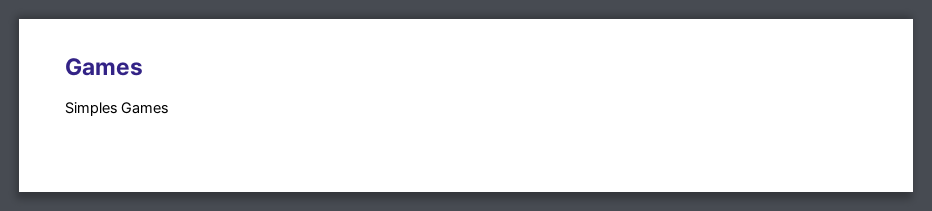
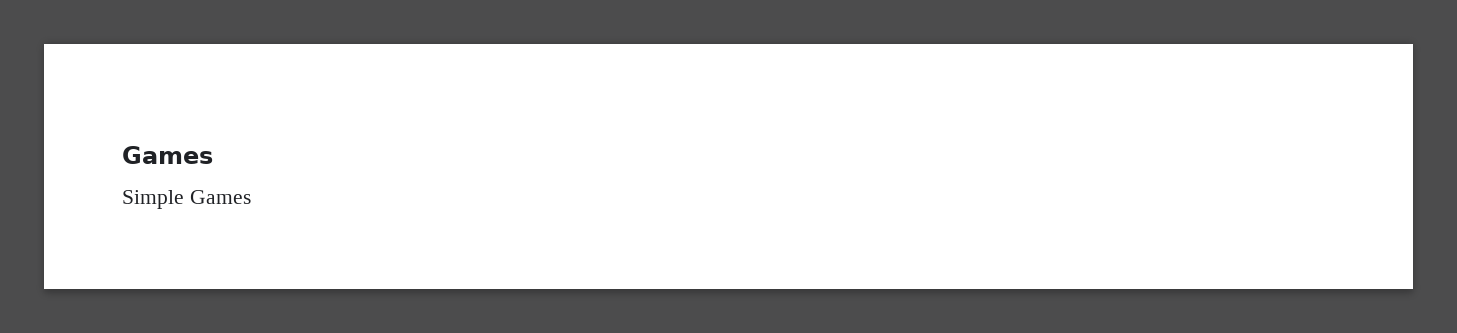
[65,102,117,116] Simples -> [122,190,184,209] Simple

